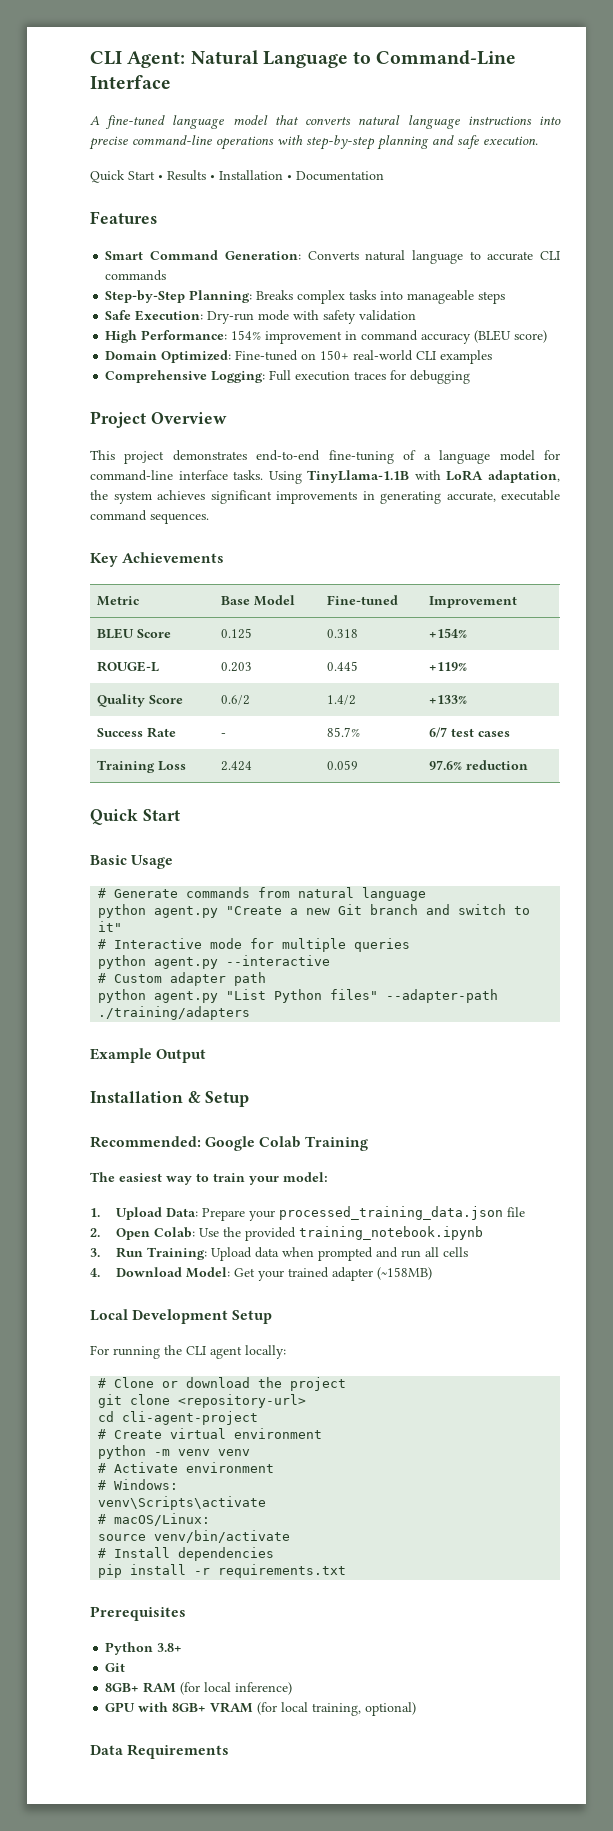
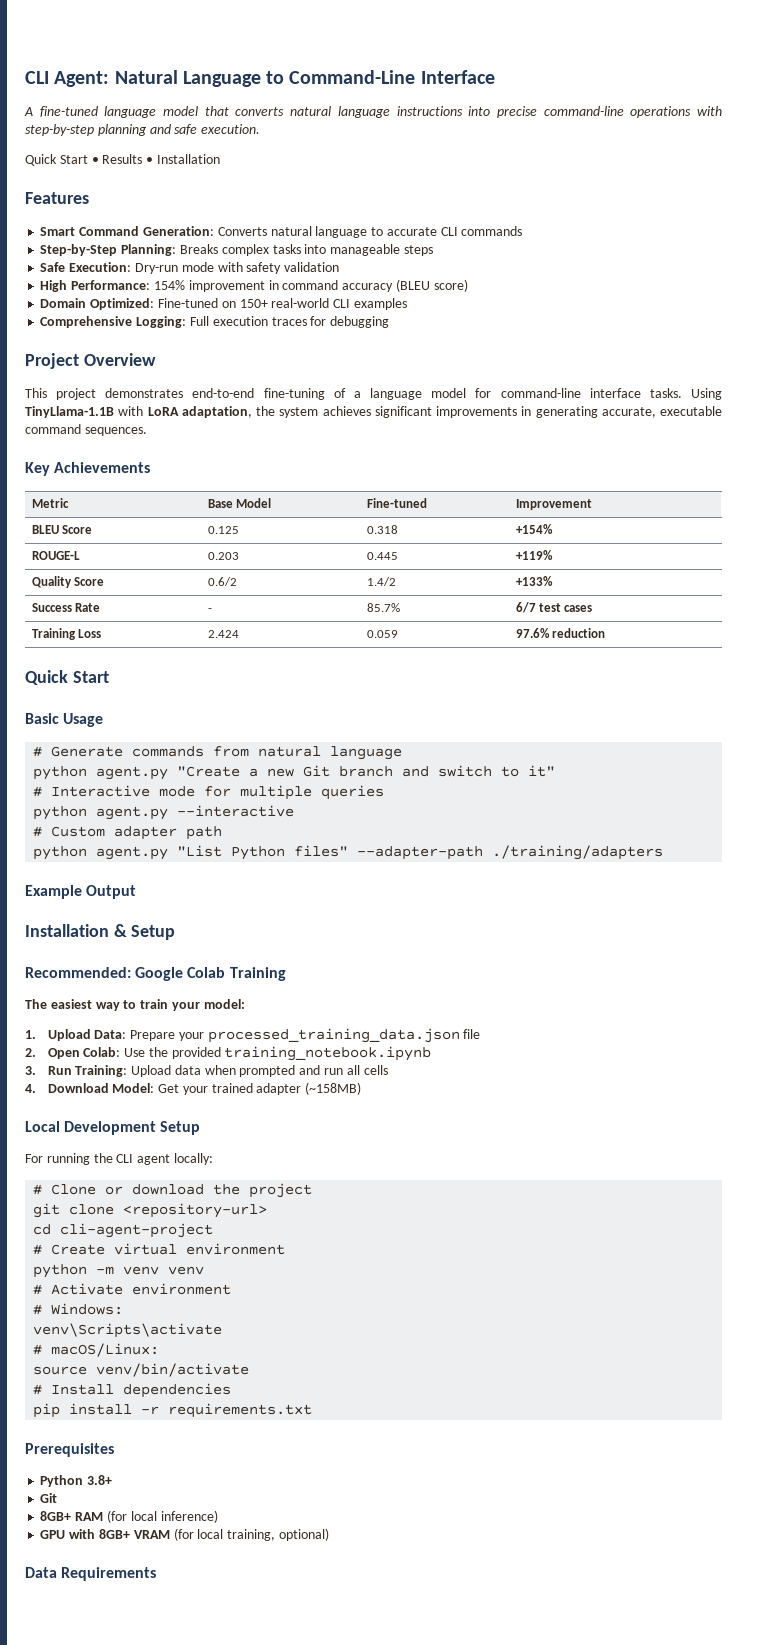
[287,171,384,181] • Documentation -> (220, 159) none

